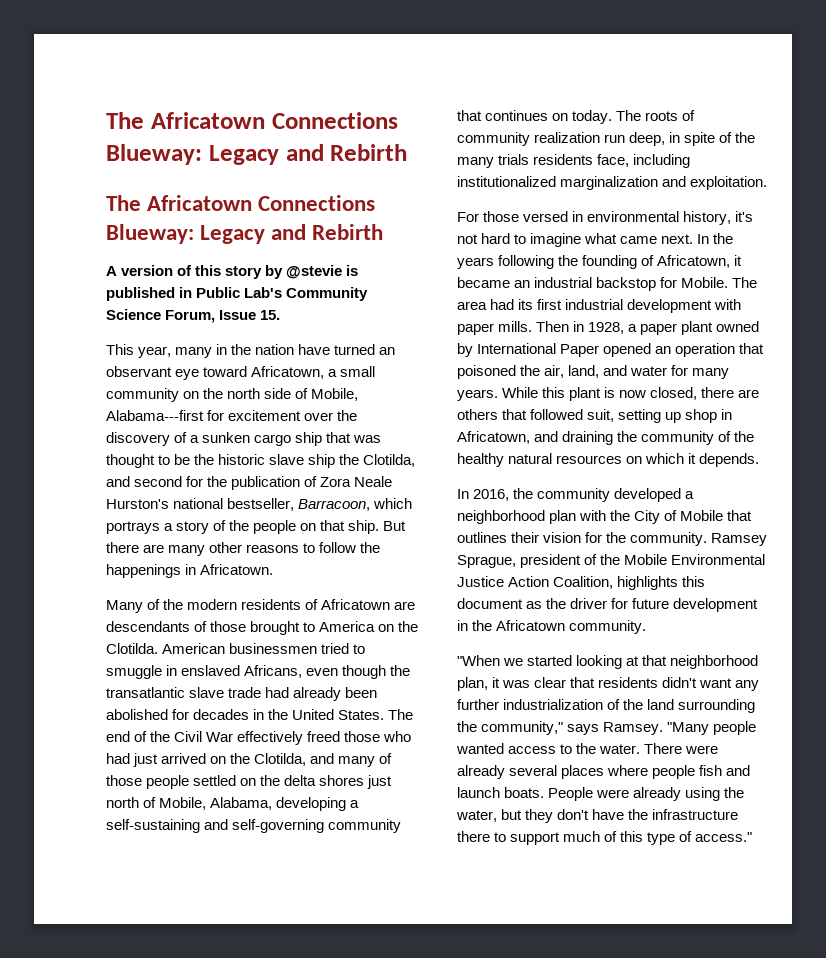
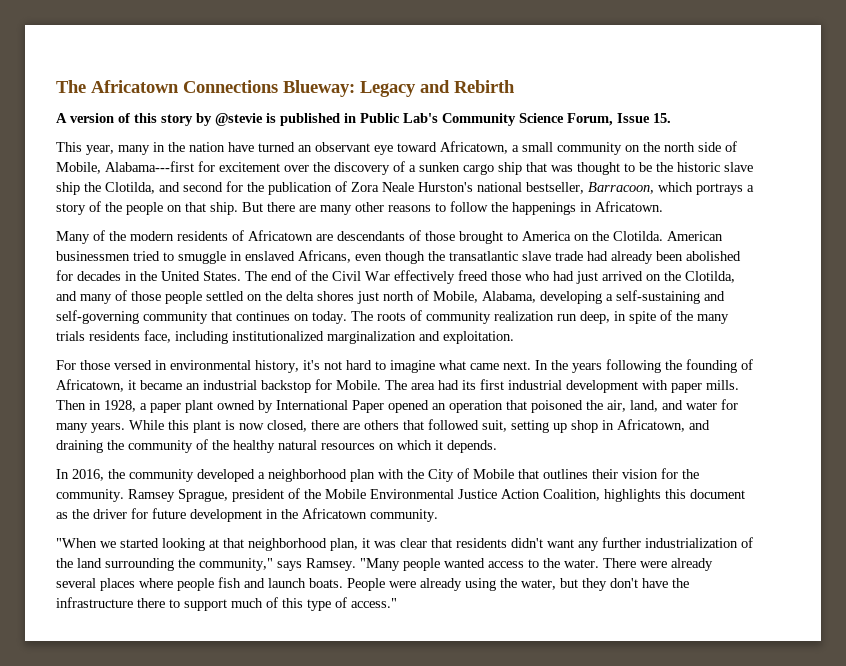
[106,112,398,129] [106,144,408,165] [106,195,376,211] [106,224,384,244] The Africatown Connections Blueway: Legacy and Rebirth // The Africatown Connections Blueway: Legacy and Rebirth -> [56,80,515,97] The Africatown Connections Blueway: Legacy and Rebirth

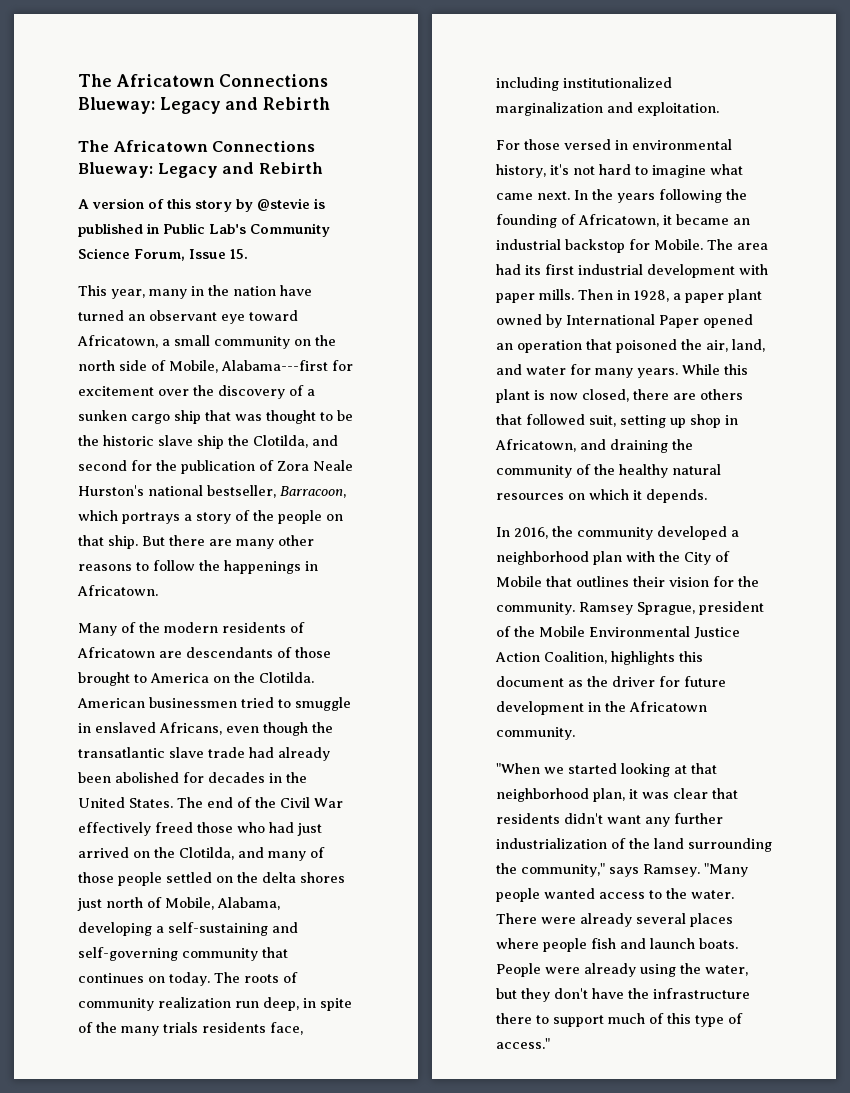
[56,80,515,97] The Africatown Connections Blueway: Legacy and Rebirth -> [78,74,329,87] [78,97,331,114] [78,140,316,152] [78,162,323,178] The Africatown Connections Blueway: Legacy and Rebirth // The Africatown Connections Blueway: Legacy and Rebirth

